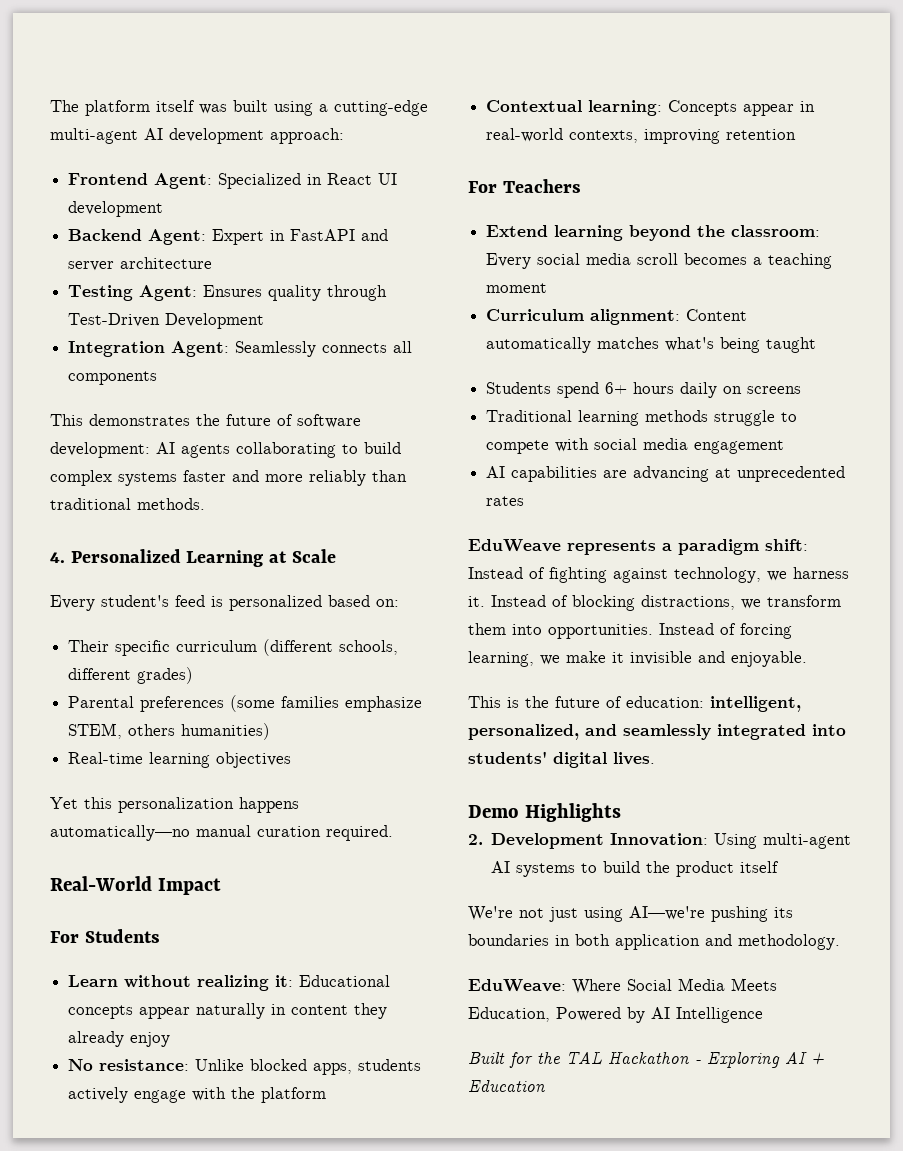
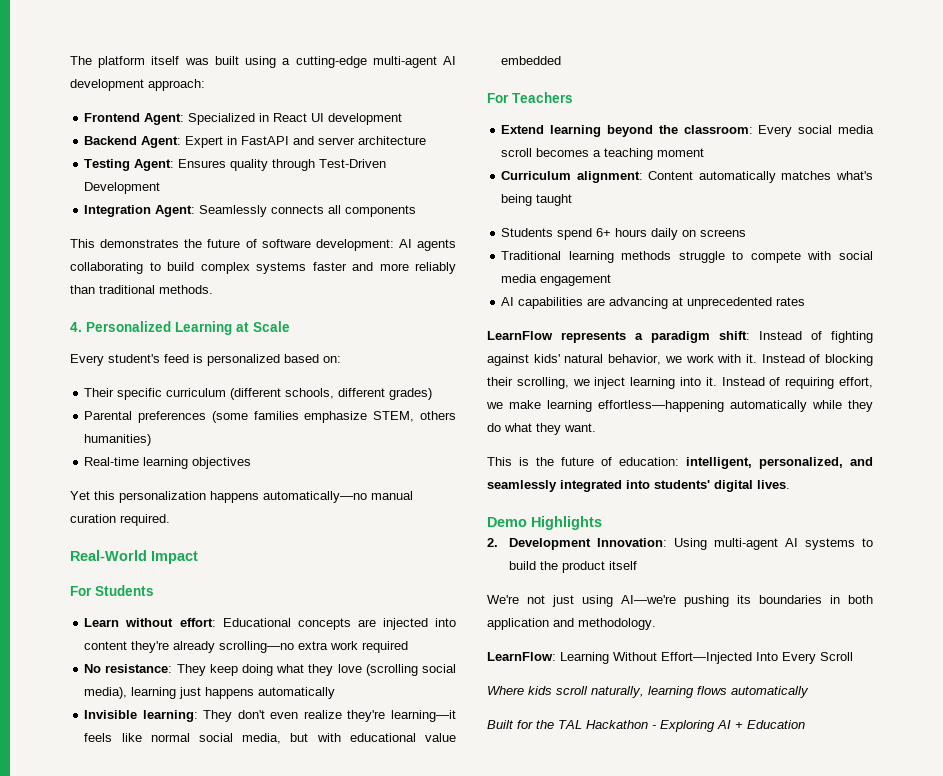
[197,975,391,991] [68,1003,388,1019] [68,1031,171,1047] [68,1059,422,1075] [68,1087,327,1103] [486,100,816,116] [486,128,797,144] realizing it: Educational concepts appear naturally in content they already enjoy // No resistance: Unlike blocked apps, students actively engage with the platform // Contextual learning: Concepts appear in real-world contexts, improving retention -> [179,618,457,630] [84,641,409,653] [84,664,456,676] [84,687,336,699] [84,710,456,722] [84,733,456,744] [501,56,562,65] effort: Educational concepts are injected into content they're already scrolling—no extra work required // No resistance: They keep doing what they love (scrolling social media), learning just happens automatically // Invisible learning: They don't even realize they're learning—it feels like normal social media, but with educational value embedded
[468,539,561,552] EduWeave -> [487,331,553,340] LearnFlow
[674,567,849,583] [468,595,841,611] [468,623,792,639] [468,651,807,667] technology, we harness it. Instead of blocking distractions, we transform them into opportunities. Instead of forcing learning, we make it invisible and enjoyable. -> [533,354,873,366] [487,377,873,389] [486,400,873,412] [487,423,596,435] kids' natural behavior, we work with it. Instead of blocking their scrolling, we inject learning into it. Instead of requiring effort, we make learning effortless—happening automatically while they do what they want.
[468,978,777,994] [468,1007,763,1023] EduWeave: Where Social Media Meets Education, Powered by AI Intelligence -> [487,652,853,664] [487,686,809,698] LearnFlow: Learning Without Effort—Injected Into Every Scroll // Where kids scroll naturally, learning flows automatically

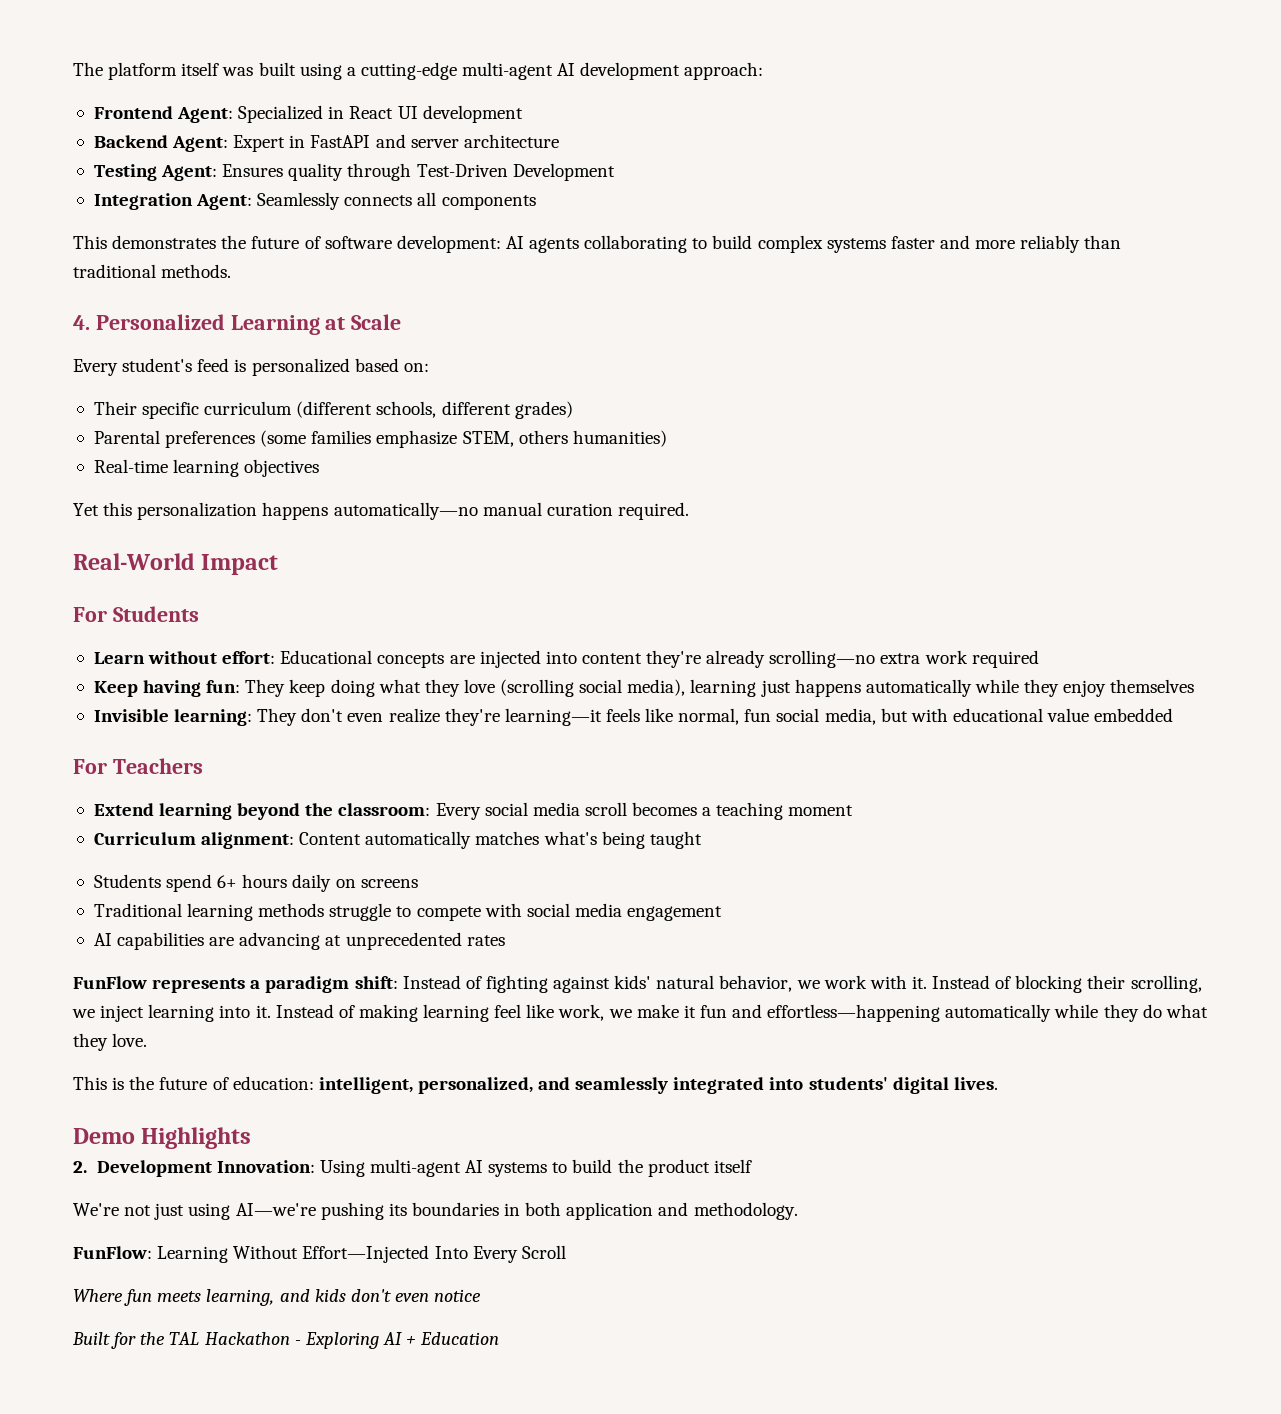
[84,664,173,673] No resistance: -> [93,680,241,697] Keep having fun:
(336, 693) none -> [974,679,1195,697] while they enjoy themselves
[150,733,190,742] normal -> [678,708,772,725] normal, fun
[487,331,553,340] LearnFlow -> [73,976,147,989] FunFlow
[785,377,873,389] [486,400,592,412] requiring effort, we make learning -> [358,1004,763,1022] making learning feel like work, we make it fun and
[564,423,596,432] want. -> [112,1033,148,1047] love.
[487,652,556,661] LearnFlow: -> [73,1246,152,1259] FunFlow:
[528,686,809,698] kids scroll naturally, learning flows automatically -> [124,1289,482,1306] fun meets learning, and kids don't even notice

